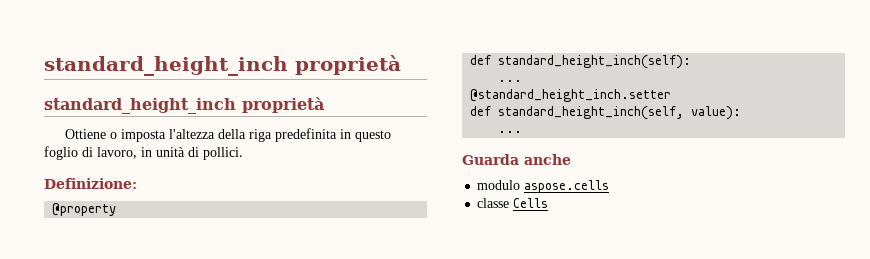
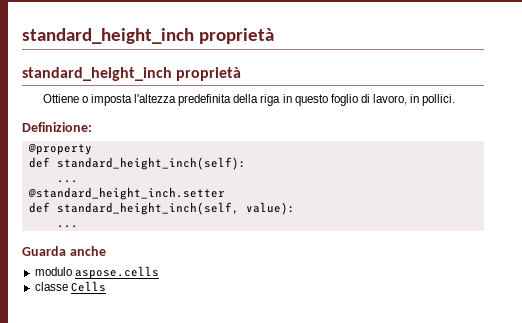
(215, 134) none -> [178,94,232,106] predefinita
[274,128,337,142] predefinita -> (281, 100) none
[156,147,199,157] unità di -> (420, 98) none

